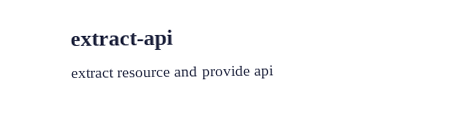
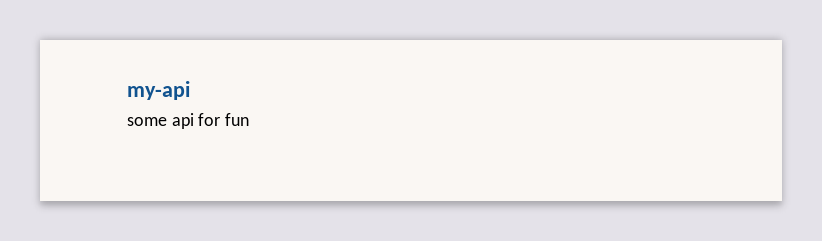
[70,29,173,52] [71,65,275,80] extract-api // extract resource and provide api -> [127,81,190,100] [127,113,250,129] my-api // some api for fun

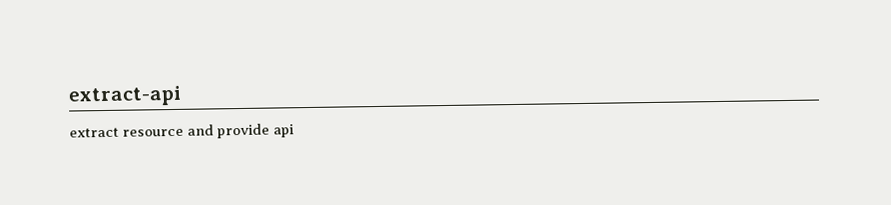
[127,81,190,100] [127,113,250,129] my-api // some api for fun -> [68,85,182,107] [69,123,294,139] extract-api // extract resource and provide api

